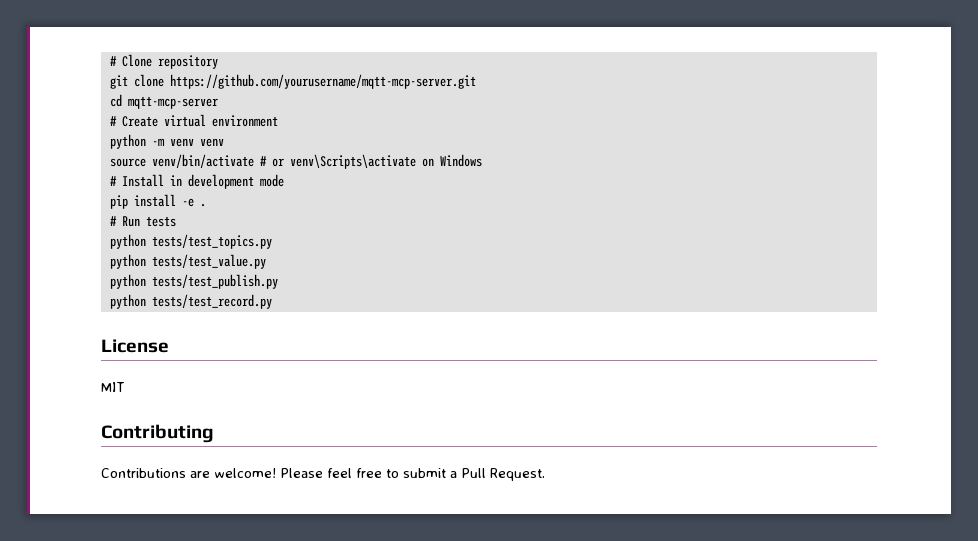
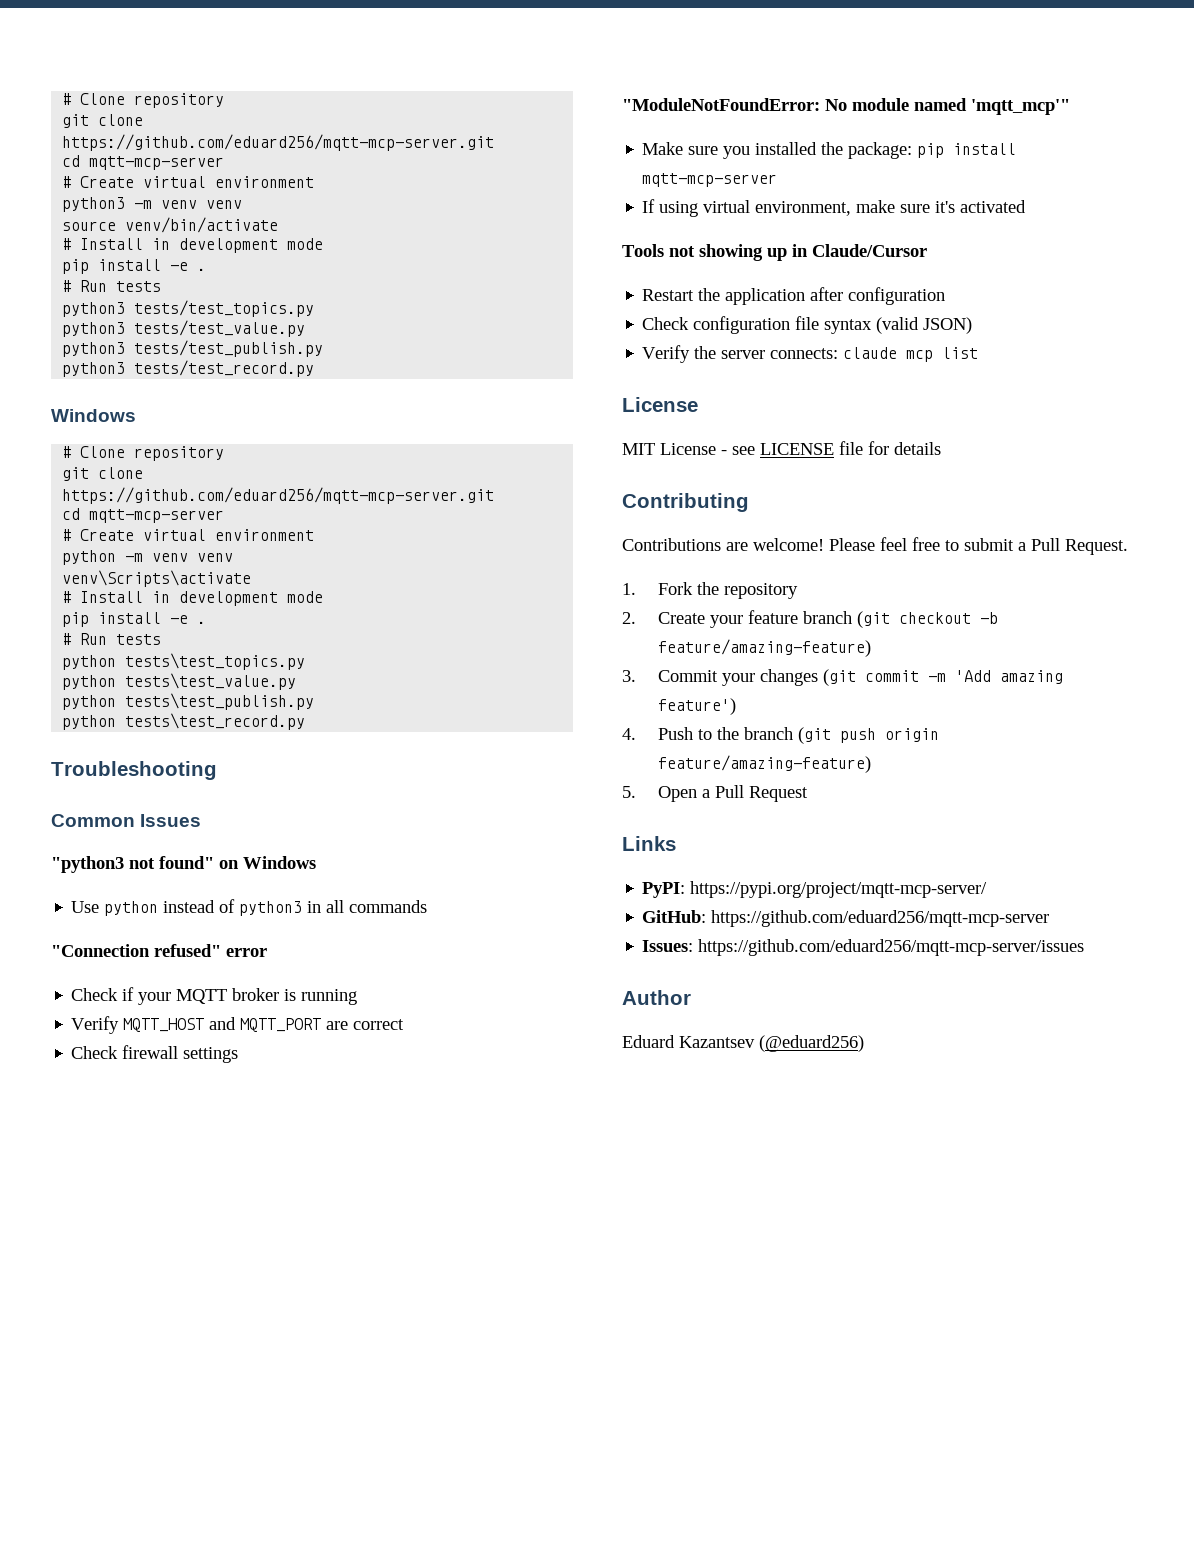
[109,54,218,69] [109,74,476,89] # Clone repository // git clone https://github.com/yourusername/mqtt-mcp-server.git -> [62,93,225,108] [62,114,144,128] [62,134,495,151] [62,155,225,170] [62,176,315,188] [62,197,243,212] [62,217,279,233] [62,238,324,253] [62,259,207,274] [62,280,162,292] [62,300,315,317] [62,320,306,337] [62,340,324,357] [62,360,315,377] [51,409,136,422] [62,446,225,461] [62,467,144,481] [62,487,495,504] # Clone repository // git clone https://github.com/eduard256/mqtt-mcp-server.git // cd mqtt-mcp-server // # Create virtual environment // python3 -m venv venv // source venv/bin/activate // # Install in development mode // pip install -e . // # Run tests // python3 tests/test_topics.py // python3 tests/test_value.py // python3 tests/test_publish.py // python3 tests/test_record.py // Windows // # Clone repository // git clone https://github.com/eduard256/mqtt-mcp-server.git
[109,154,284,168] source venv/bin/activate # or -> (234, 557) none
[421,154,482,167] on Windows -> (252, 578) none
[151,234,272,249] [109,254,266,269] [109,274,278,289] [109,294,272,309] [101,339,169,353] [101,382,124,392] tests/test_topics.py // python tests/test_value.py // python tests/test_publish.py // python tests/test_record.py // License // MIT -> [125,653,306,670] [62,673,297,690] [62,693,315,710] [62,713,306,730] [51,761,217,780] [51,814,202,827] [51,856,316,873] [71,899,428,916] [51,944,267,957] [71,987,358,1005] [71,1016,405,1034] [71,1045,239,1063] [622,98,1070,115] [642,142,1017,159] [642,173,778,187] [642,199,1027,217] [622,244,927,261] [642,287,946,305] [642,316,973,334] [642,345,979,363] [622,397,698,412] [622,441,941,455] tests\test_topics.py // python tests\test_value.py // python tests\test_publish.py // python tests\test_record.py // Troubleshooting // Common Issues // "python3 not found" on Windows // Use python instead of python3 in all commands // "Connection refused" error // Check if your MQTT broker is running // Verify MQTT_HOST and MQTT_PORT are correct // Check firewall settings // "ModuleNotFoundError: No module named 'mqtt_mcp'" // Make sure you installed the package: pip install mqtt-mcp-server // If using virtual environment, make sure it's activated // Tools not showing up in Claude/Cursor // Restart the application after configuration // Check configuration file syntax (valid JSON) // Verify the server connects: claude mcp list // License // MIT License - see LICENSE file for details
(545, 474) none -> [622,582,798,599] [622,610,998,628] [657,639,871,657] [622,669,1063,686] [657,698,736,715] [622,727,939,744] [657,755,871,773] [622,785,808,802] [622,836,676,851] [642,881,988,898] [642,910,1050,927] [642,939,1085,956] [622,990,691,1005] [622,1035,864,1052] // 1. Fork the repository // 2. Create your feature branch (git checkout -b feature/amazing-feature) // 3. Commit your changes (git commit -m 'Add amazing feature') // 4. Push to the branch (git push origin feature/amazing-feature) // 5. Open a Pull Request // Links // PyPI: https://pypi.org/project/mqtt-mcp-server/ // GitHub: https://github.com/eduard256/mqtt-mcp-server // Issues: https://github.com/eduard256/mqtt-mcp-server/issues // Author // Eduard Kazantsev (@eduard256)

